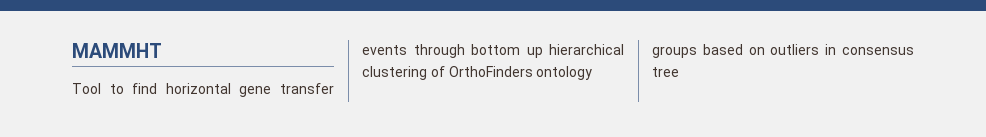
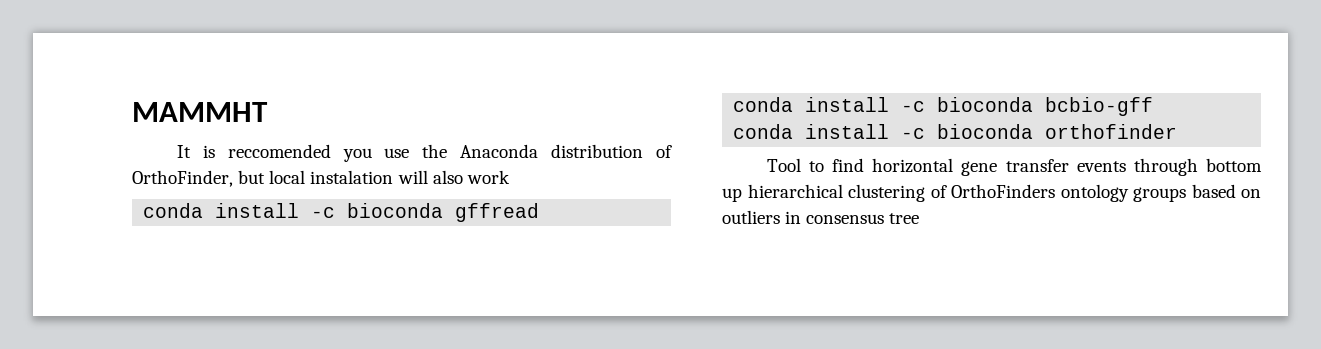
(162, 50) none -> [176,144,672,162] [132,170,510,187] [143,203,540,222] [733,97,1154,116] [733,124,1178,139] // It is reccomended you use the Anaconda distribution of OrthoFinder, but local instalation will also work // conda install -c bioconda gffread // conda install -c bioconda bcbio-gff // conda install -c bioconda orthofinder

